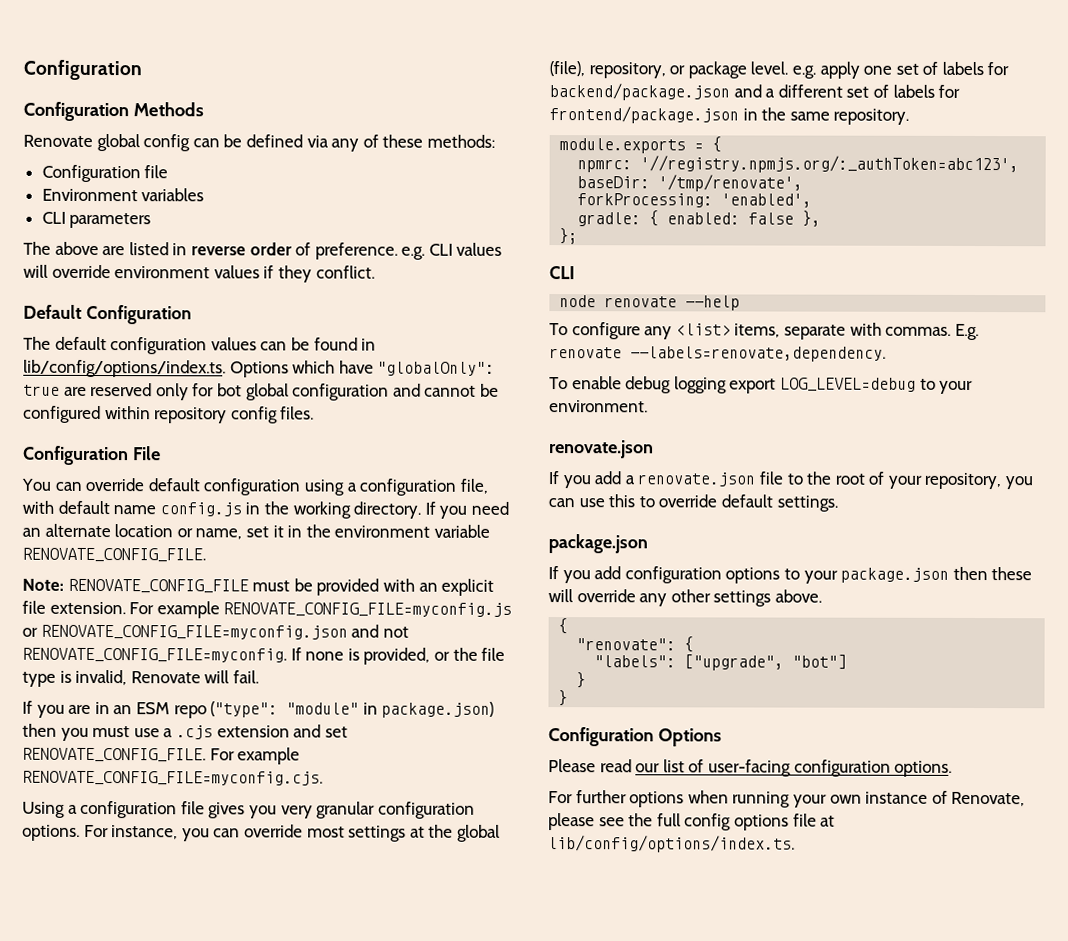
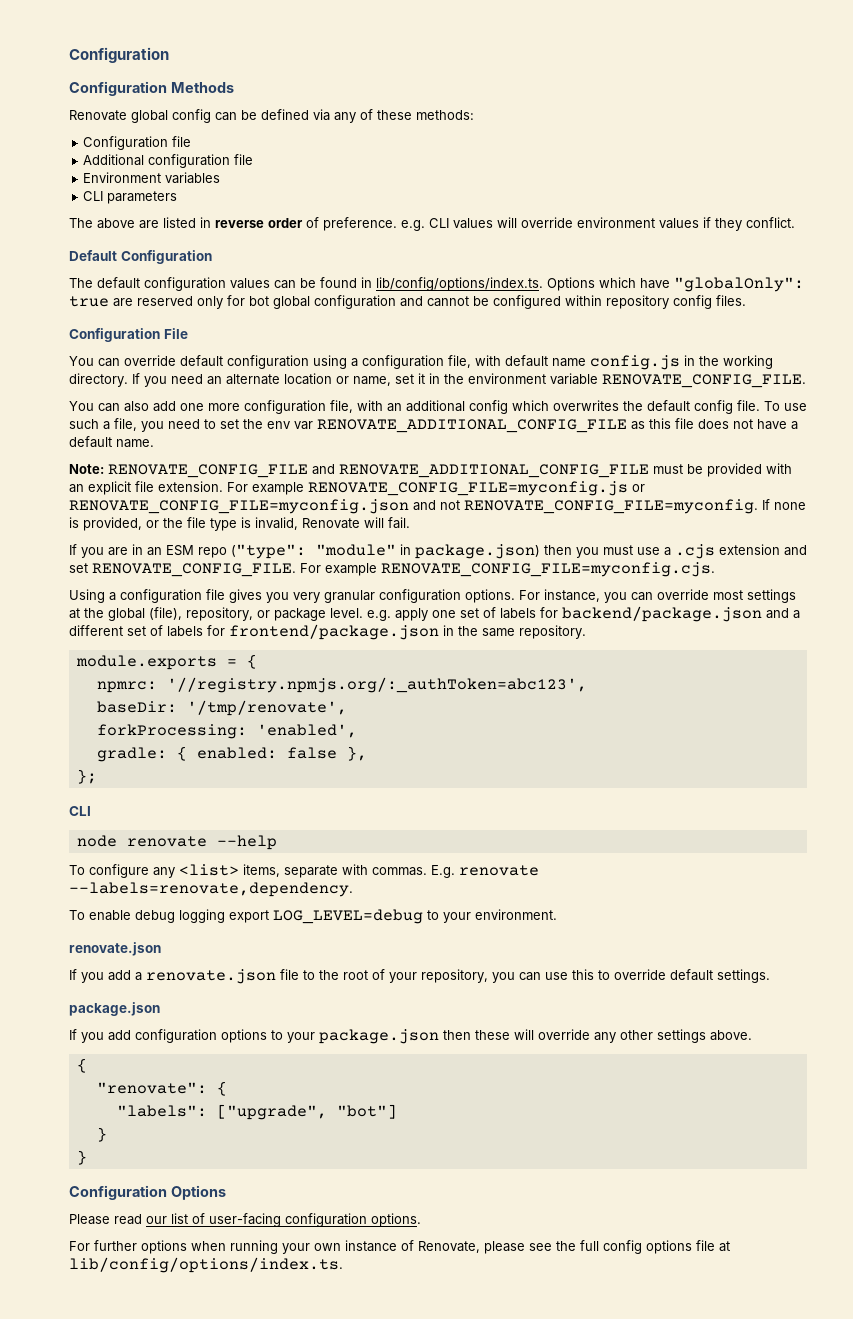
(169, 172) none -> [83,154,254,168] // Additional configuration file
(206, 555) none -> [69,400,807,414] [69,418,798,433] [69,436,154,448] // You can also add one more configuration file, with an additional config which overwrites the default config file. To use such a file, you need to set the env var RENOVATE_ADDITIONAL_CONFIG_FILE as this file does not have a default name.
(249, 586) none -> [312,464,649,478] and RENOVATE_ADDITIONAL_CONFIG_FILE

